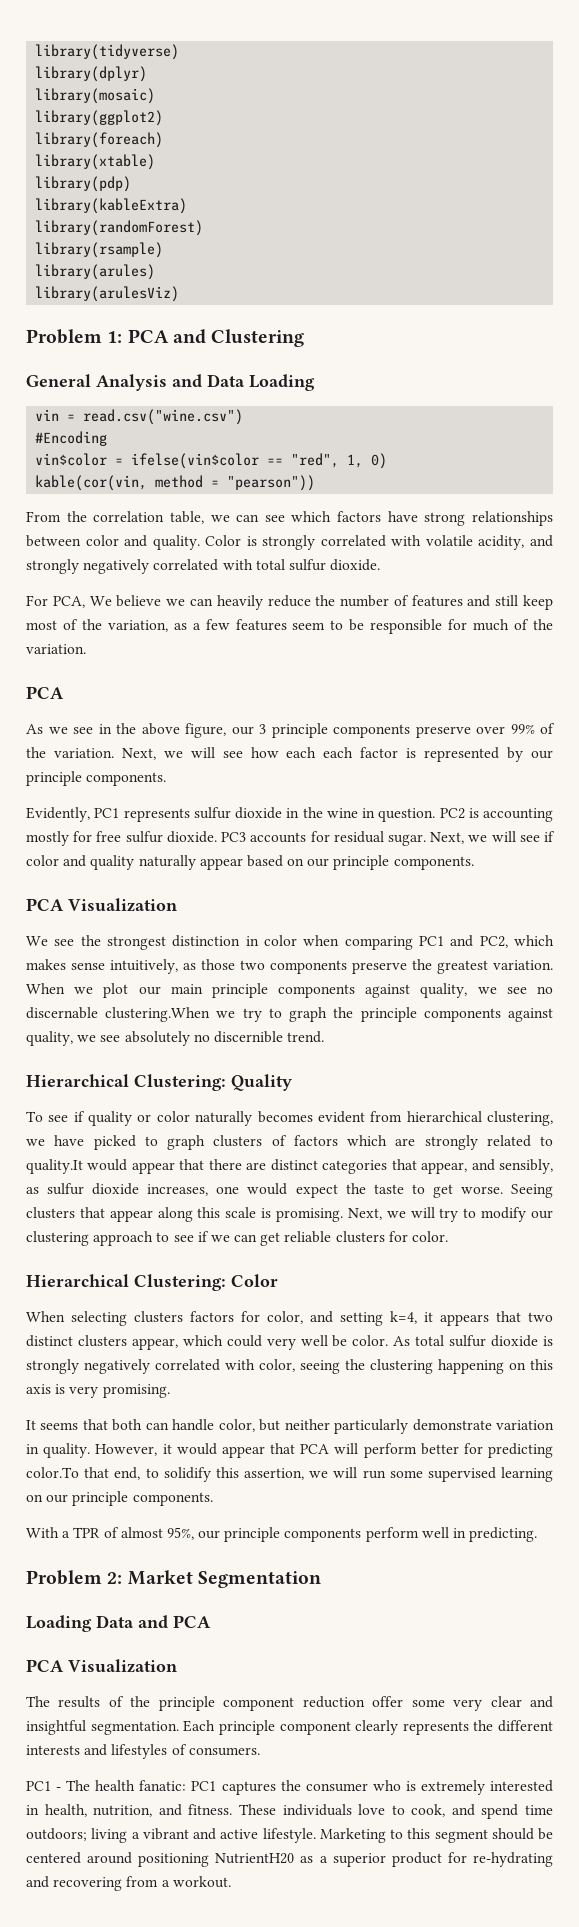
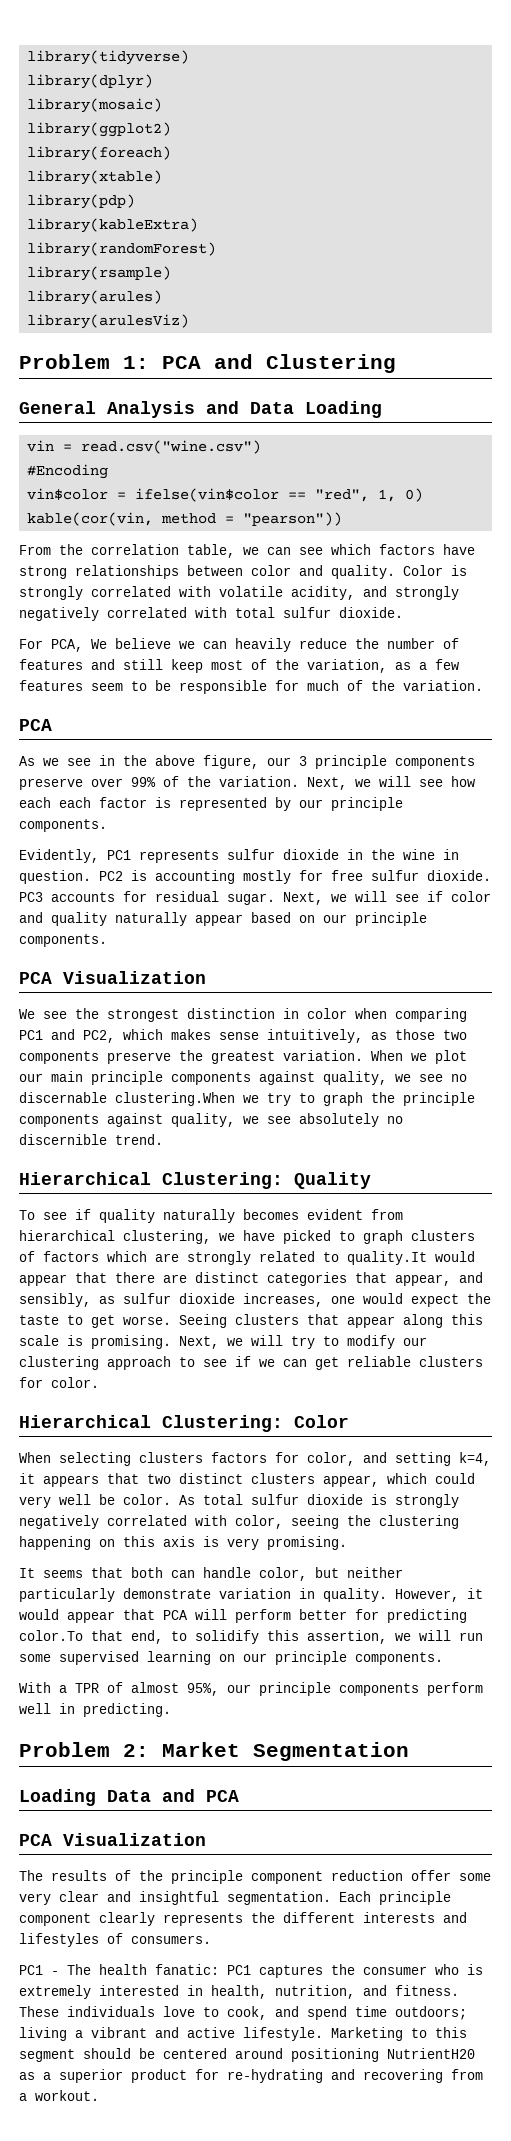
[137,1111,190,1122] or color -> (155, 1216) none

